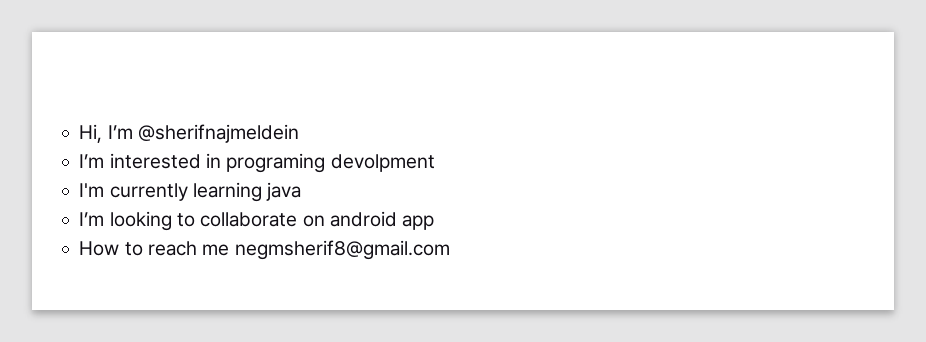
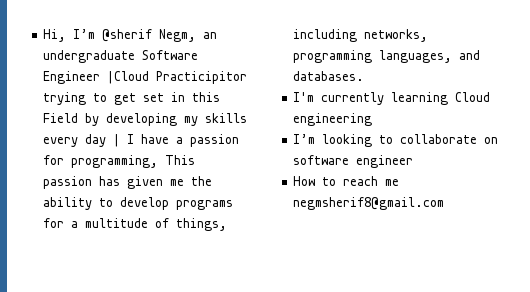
[137,124,299,143] [79,153,435,173] @sherifnajmeldein // I’m interested in programing devolpment -> [102,29,218,42] [43,50,199,63] [43,71,248,84] [43,92,221,105] [43,113,248,126] [43,134,240,147] [43,155,196,168] [43,176,213,189] [43,197,234,210] [43,218,228,231] [293,29,429,42] [293,50,481,63] [293,71,365,81] @sherif Negm, an undergraduate Software Engineer |Cloud Practicipitor trying to get set in this Field by developing my skills every day | I have a passion for programming, This passion has given me the ability to develop programs for a multitude of things, including networks, programming languages, and databases.
[266,182,302,201] java -> [455,92,491,102] [293,113,373,126] Cloud engineering
[329,211,435,230] android app -> [293,155,414,168] software engineer

